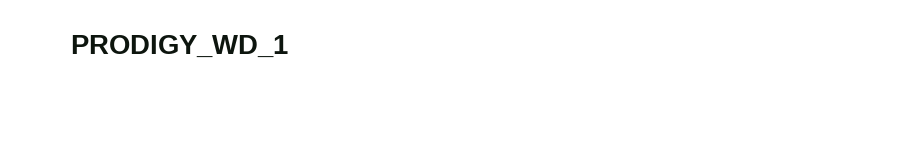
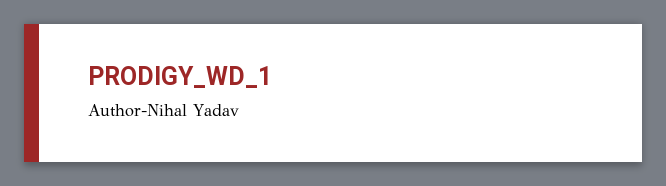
(288, 46) none -> [88,104,239,117] // Author-Nihal Yadav

